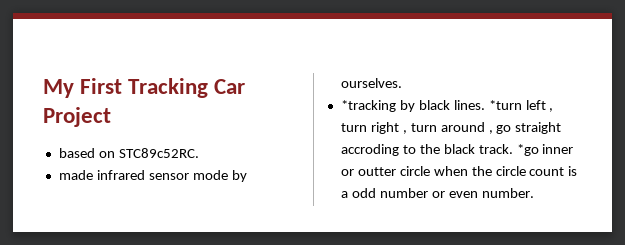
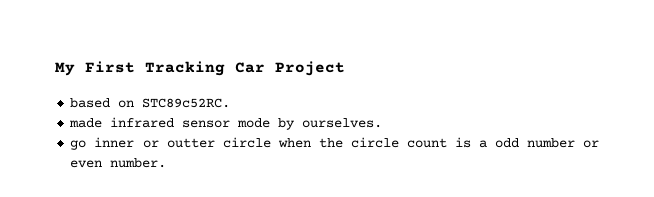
[340,100,554,112] [340,122,562,134] [340,144,539,156] *tracking by black lines. *turn left , turn right , turn around , go straight accroding to the black track. *go -> [70,140,87,150] go

